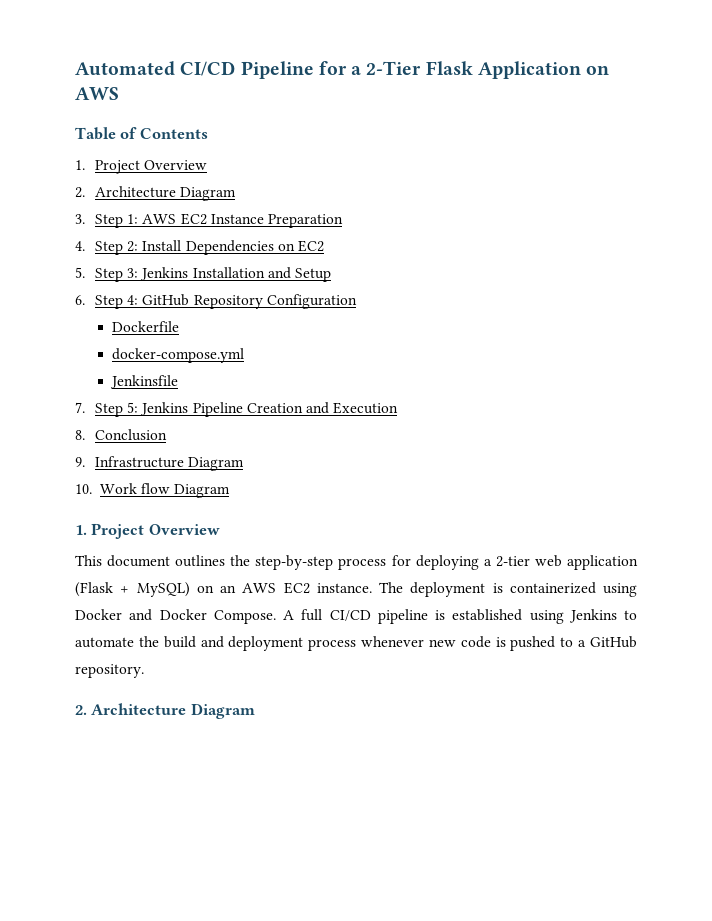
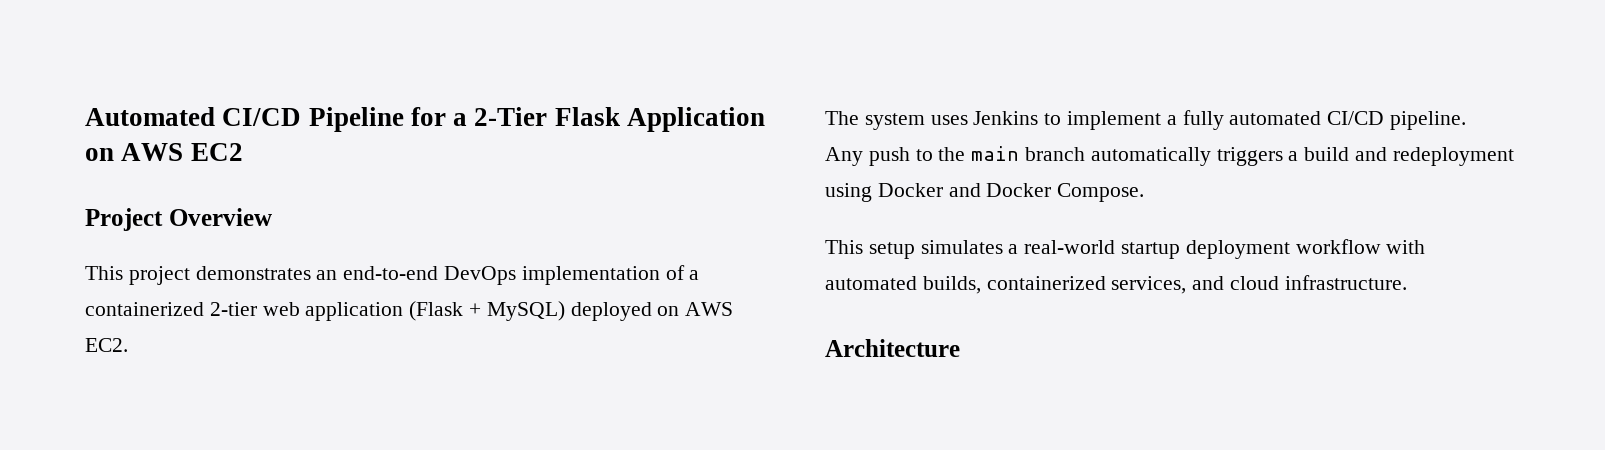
[75,127,208,140] [75,160,208,174] [75,186,237,201] [75,213,343,228] [75,240,324,255] [75,267,331,282] [75,294,357,309] [112,321,180,332] [112,348,245,363] [110,375,179,389] [75,402,399,417] [75,429,167,441] [75,456,245,471] [75,483,231,498] [75,523,220,539] [75,555,492,570] // Table of Contents // 1. Project Overview // 2. Architecture Diagram // 3. Step 1: AWS EC2 Instance Preparation // 4. Step 2: Install Dependencies on EC2 // 5. Step 3: Jenkins Installation and Setup // 6. Step 4: GitHub Repository Configuration // Dockerfile // docker-compose.yml // Jenkinsfile // 7. Step 5: Jenkins Pipeline Creation and Execution // 8. Conclusion // 9. Infrastructure Diagram // 10. Work flow Diagram // 1. Project Overview // This document outlines the step-by-step process for deploying a -> [190,143,243,161] [85,208,272,231] [85,265,700,285] [85,302,204,316] EC2 // Project Overview // This project demonstrates an end-to-end DevOps implementation of a containerized
[196,582,596,597] on an AWS EC2 instance. The deployment is containerized -> [570,302,734,321] [85,338,128,352] [825,110,1467,130] [825,146,1514,166] deployed on AWS EC2. // The system uses Jenkins to implement a fully automated CI/CD pipeline. // Any push to the main branch automatically triggers a build and redeployment
[283,609,637,624] [75,636,638,651] [75,664,144,678] [75,703,255,719] A full CI/CD pipeline is established using Jenkins to automate the build and deployment process whenever new code is pushed to a GitHub repository. // 2. Architecture Diagram -> [825,239,1426,259] [825,275,1407,294] [825,339,960,357] // This setup simulates a real-world startup deployment workflow with automated builds, containerized services, and cloud infrastructure. // Architecture

